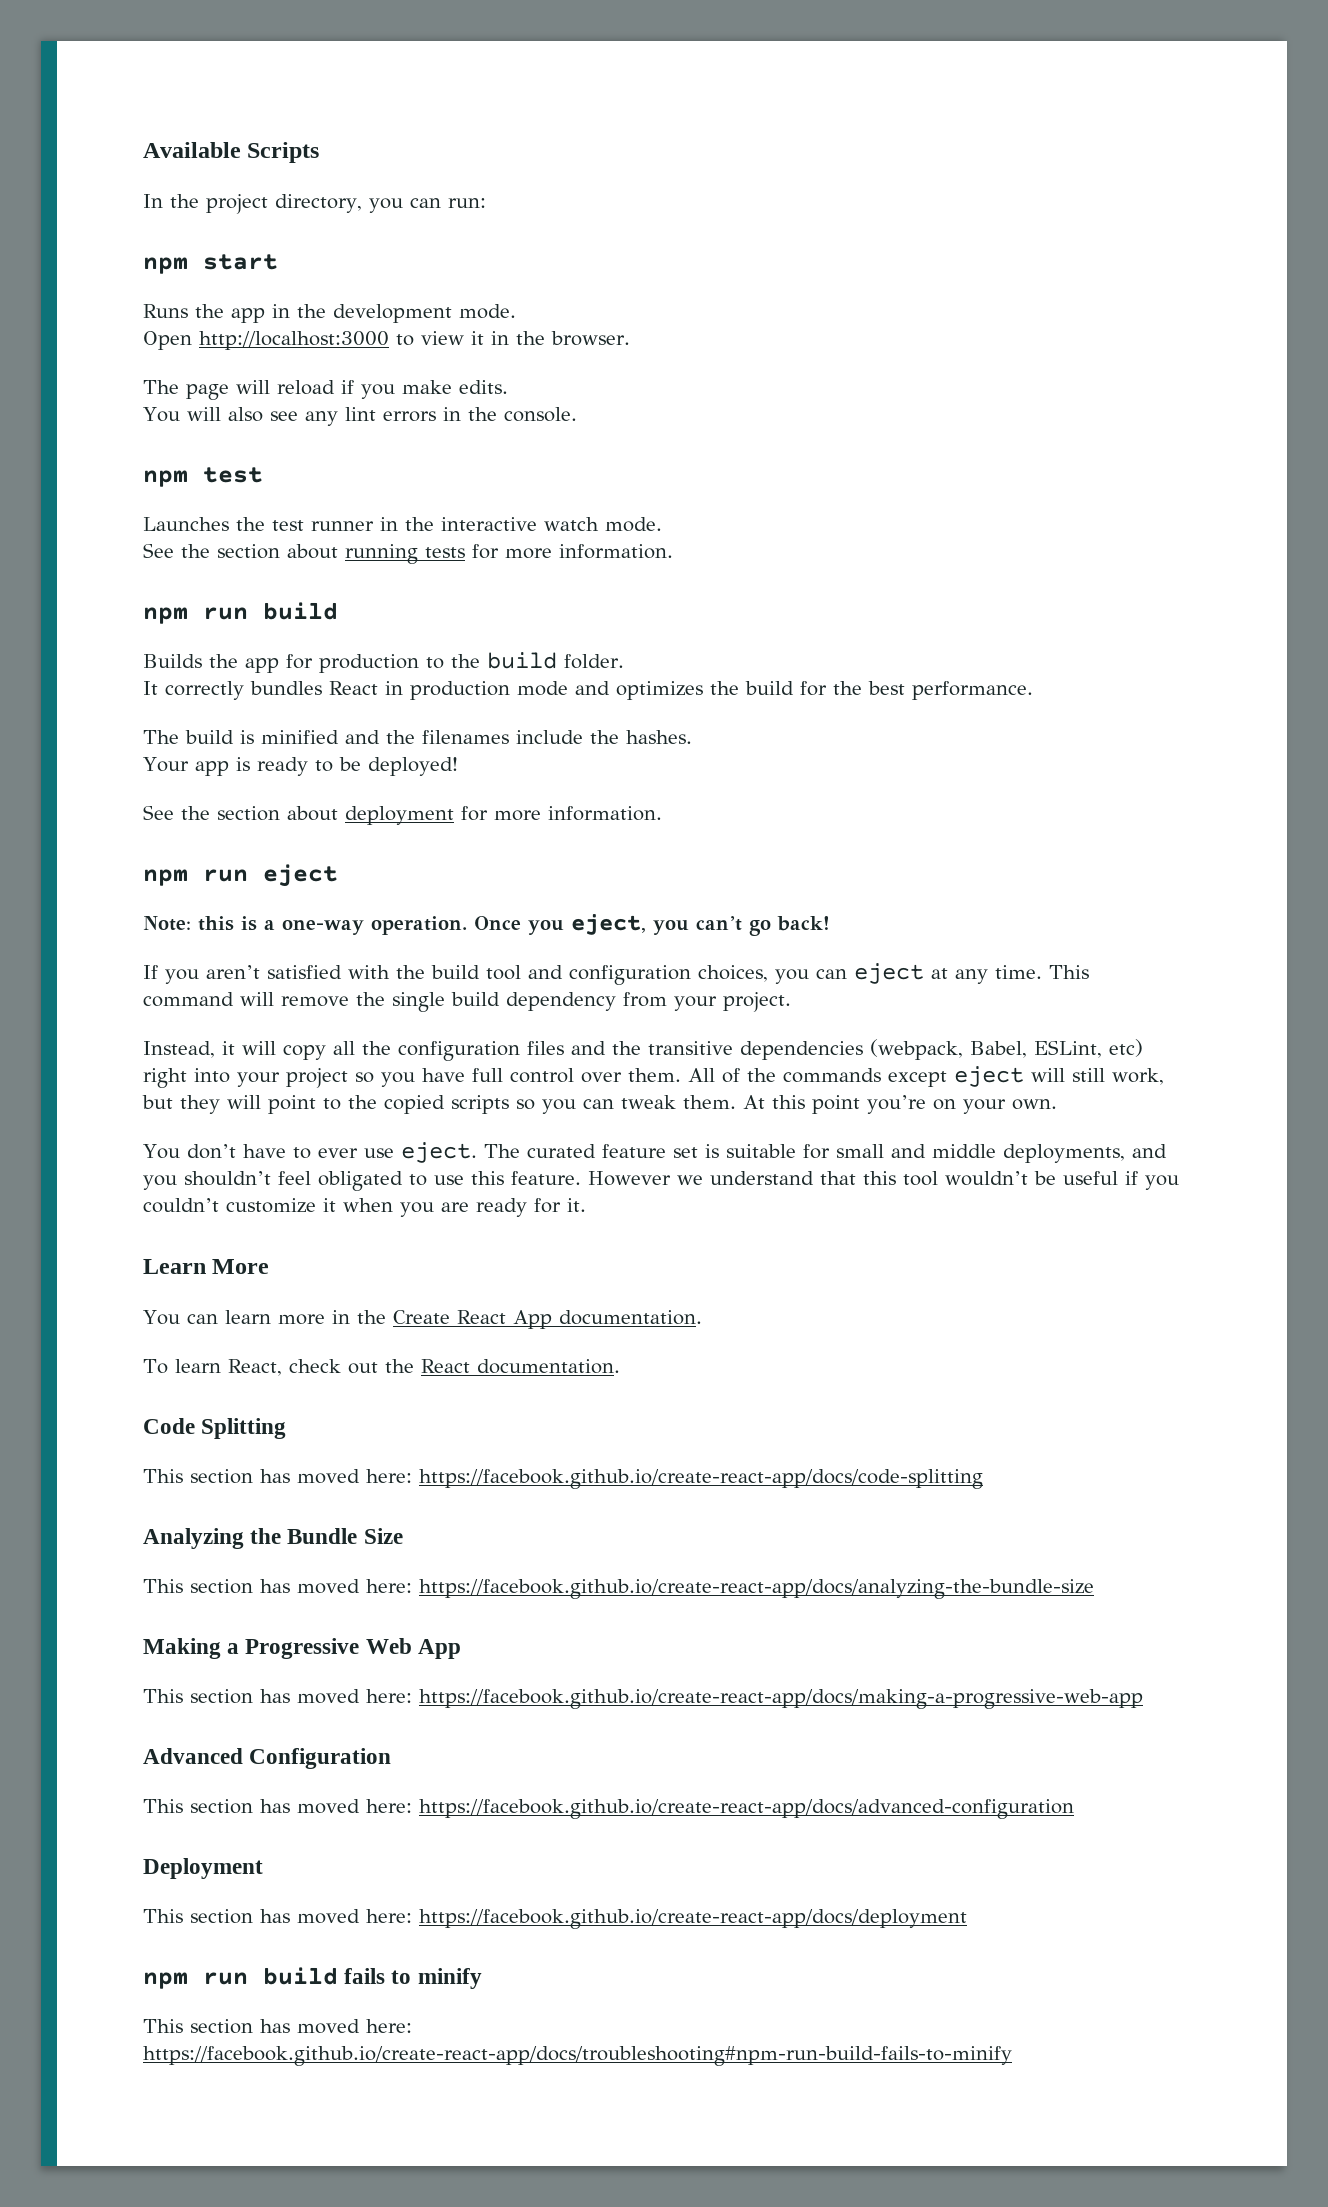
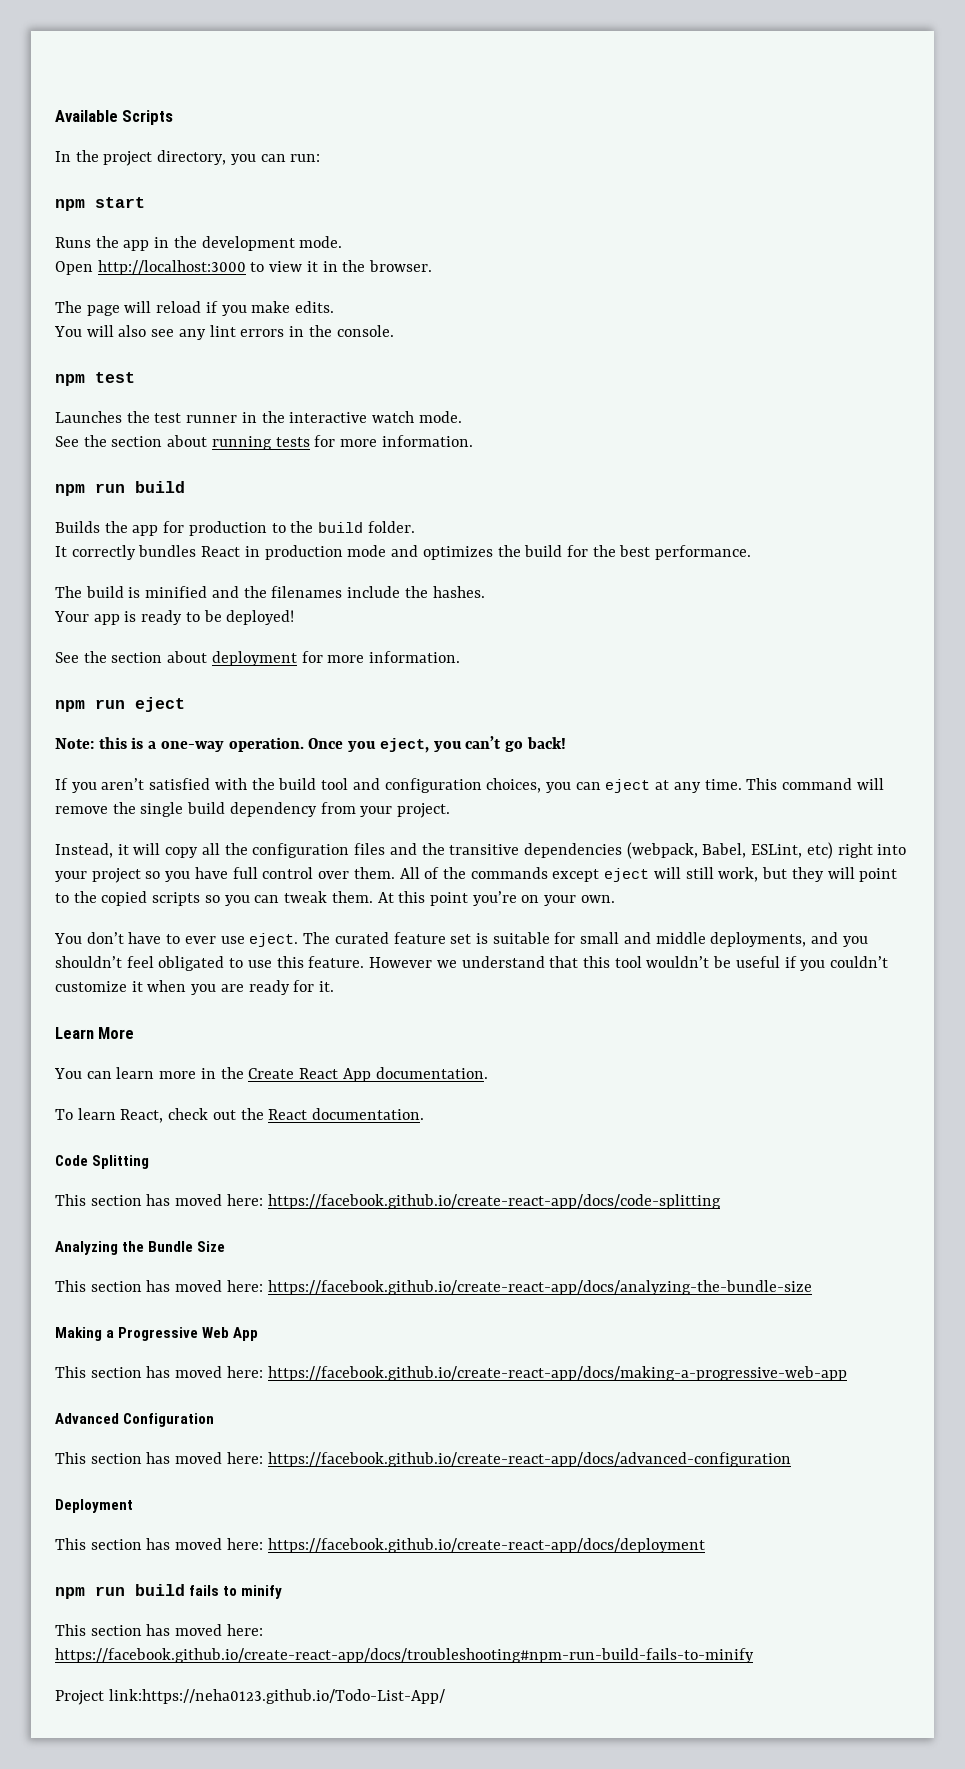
(1012, 2056) none -> [55,1689,445,1705] // Project link:https://neha0123.github.io/Todo-List-App/

